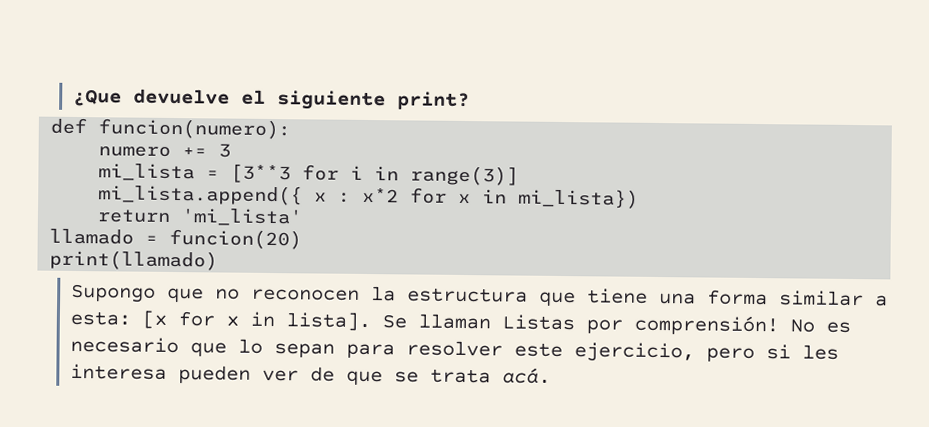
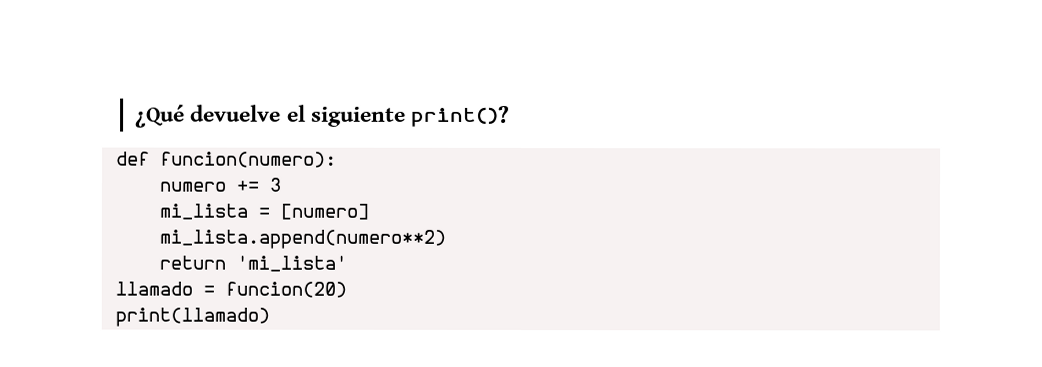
[73,88,123,107] ¿Que -> [135,104,186,128] ¿Qué
[397,91,471,111] print? -> [410,105,510,127] print()?
[230,163,520,186] [98,184,640,209] [3**3 for i in range(3)] // mi_lista.append({ x : x*2 for x in mi_lista}) -> [279,203,369,220] [158,229,446,249] [numero] // mi_lista.append(numero**2)
[71,283,889,307] [70,310,852,336] [70,336,840,363] [70,363,552,386] // Supongo que no reconocen la estructura que tiene una forma similar a esta: [x for x in lista]. Se llaman Listas por comprensión! No es necesario que lo sepan para resolver este ejercicio, pero si les interesa pueden ver de que se trata acá. -> (270, 317) none

